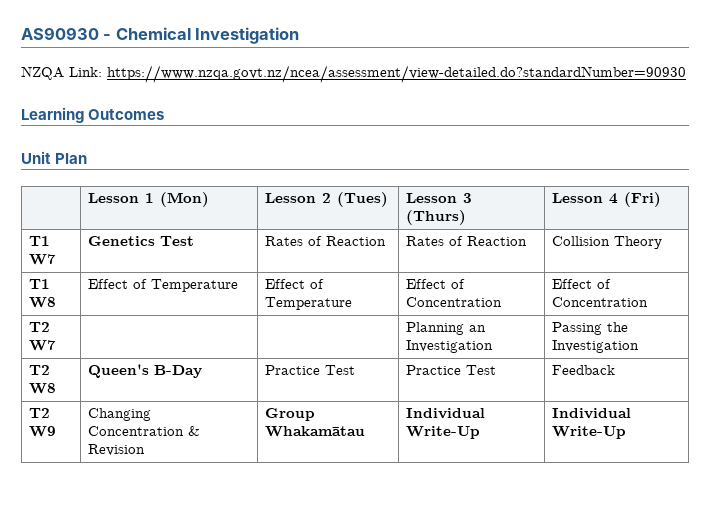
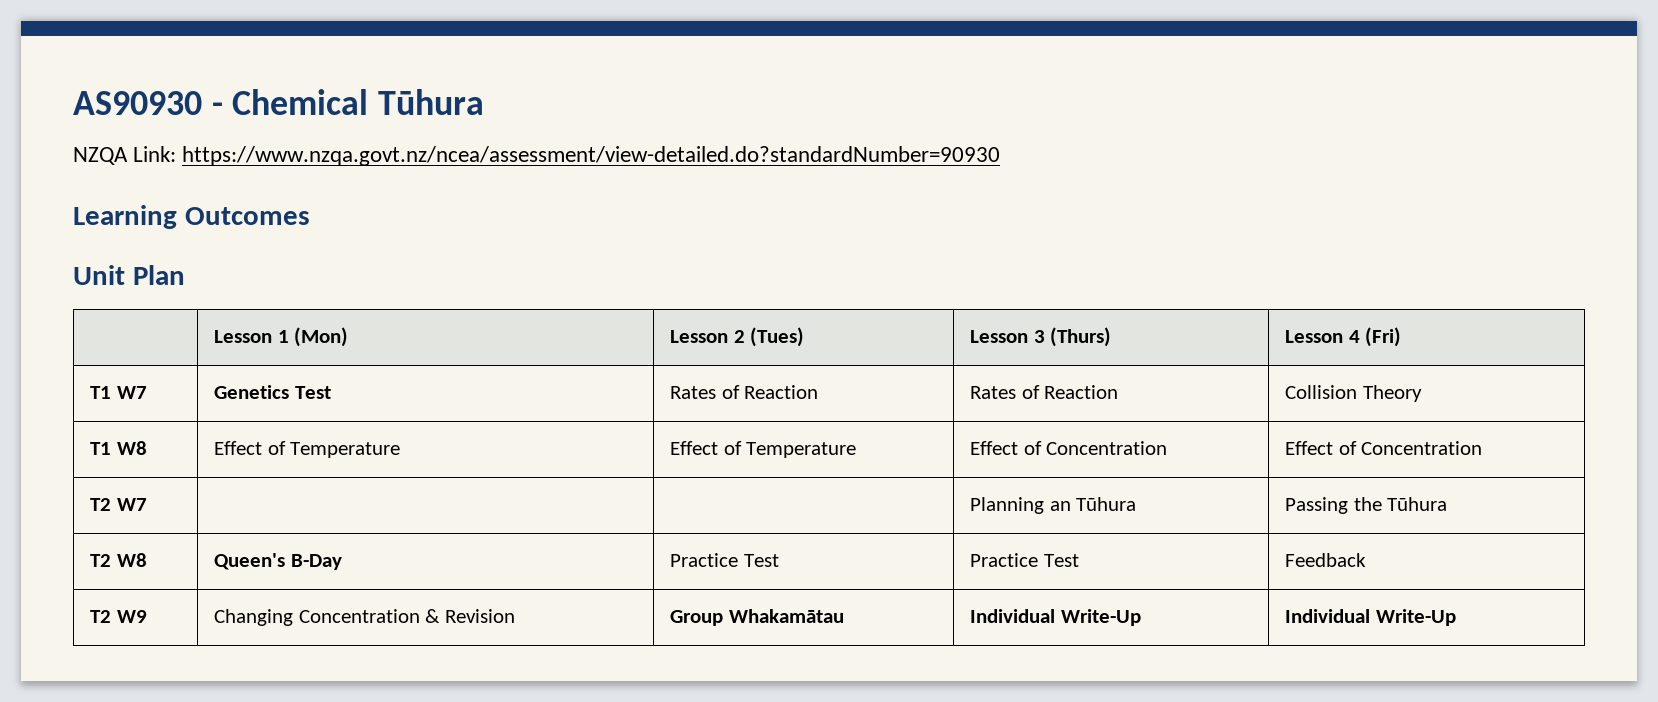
[195,27,300,44] Investigation -> [378,89,485,115] Tūhura
[406,340,494,353] Investigation -> [1076,497,1137,511] Tūhura
[552,340,640,353] Investigation -> [1387,497,1448,511] Tūhura

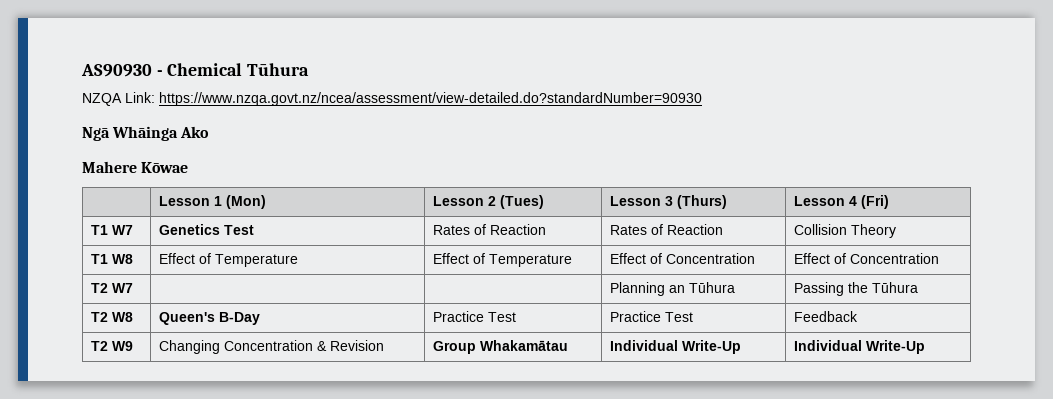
[73,205,310,229] [73,265,185,285] Learning Outcomes // Unit Plan -> [82,126,210,141] [82,161,189,173] Ngā Whāinga Ako // Mahere Kōwae

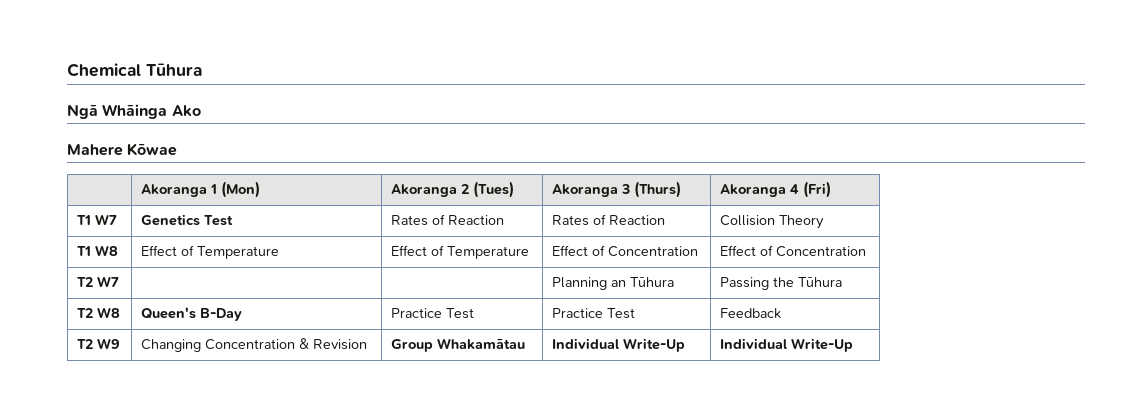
[81,64,163,77] AS90930 - -> (67, 70) none
[82,92,702,106] // NZQA Link: https://www.nzqa.govt.nz/ncea/assessment/view-detailed.do?standardNumber=90930 -> (202, 69) none
[158,196,210,206] Lesson -> [140,184,207,197] Akoranga
[432,196,484,206] Lesson -> [390,184,457,197] Akoranga
[609,196,661,206] Lesson -> [551,184,618,197] Akoranga
[793,196,845,206] Lesson -> [719,184,786,197] Akoranga

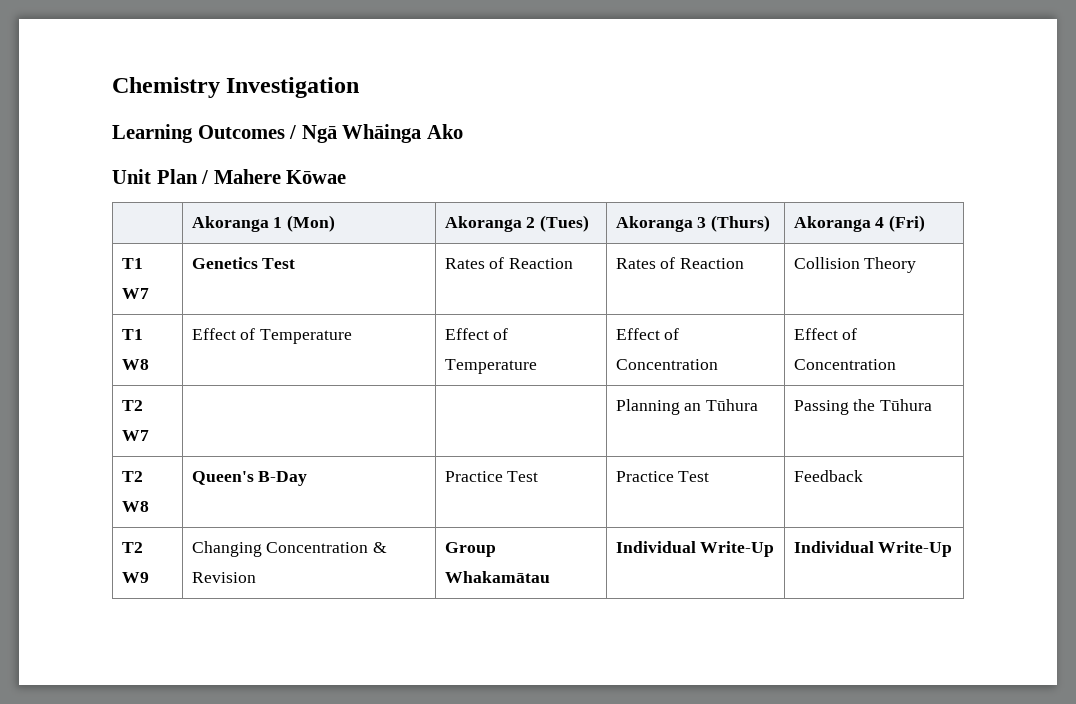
[67,63,202,77] Chemical Tūhura // -> [112,77,360,98] [112,124,297,143] Chemistry Investigation // Learning Outcomes /
(201, 111) none -> [112,169,209,184] Unit Plan /

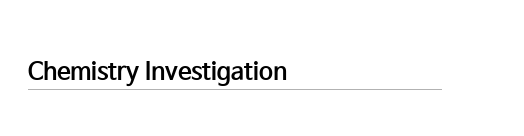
[112,124,463,143] [112,169,347,184] [191,215,336,232] [444,215,590,232] [615,215,771,232] [793,215,926,232] [121,258,143,269] [121,288,149,299] [191,257,296,269] [444,257,574,269] [615,257,745,269] [793,257,917,273] [121,329,143,340] [121,359,149,370] [191,328,353,344] [444,328,509,340] [444,359,537,374] [615,328,680,340] [615,359,718,370] [793,328,858,340] [793,359,896,370] [121,400,143,411] [121,430,149,441] [615,399,759,415] [793,399,933,415] [121,471,143,482] [121,501,149,512] [191,471,308,486] [444,471,539,482] [615,471,710,482] [793,470,863,482] [121,542,143,553] [121,572,149,583] [191,541,388,557] [191,572,256,583] [444,542,496,557] [444,571,550,583] [615,541,775,557] [793,541,953,557] // Learning Outcomes / Ngā Whāinga Ako // Unit Plan / Mahere Kōwae // | Akoranga 1 (Mon) | Akoranga 2 (Tues) | Akoranga 3 (Thurs) | Akoranga 4 (Fri) // T1 W7 | Genetics Test | Rates of Reaction | Rates of Reaction | Collision Theory // T1 W8 | Effect of Temperature | Effect of Temperature | Effect of Concentration | Effect of Concentration // T2 W7 | | | Planning an Tūhura | Passing the Tūhura // T2 W8 | Queen's B-Day | Practice Test | Practice Test | Feedback // T2 W9 | Changing Concentration & Revision | Group Whakamātau | Individual Write-Up | Individual Write-Up -> (288, 73) none

